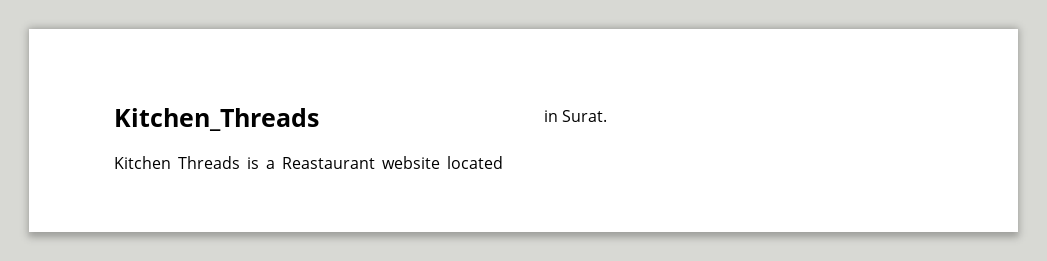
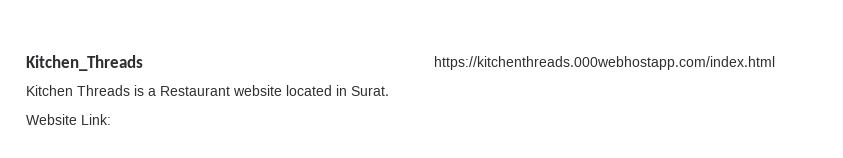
[282,157,375,169] Reastaurant -> [160,86,230,96] Restaurant
(608, 116) none -> [26,114,111,125] [434,56,775,70] // Website Link: https://kitchenthreads.000webhostapp.com/index.html

